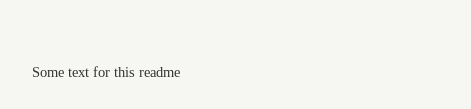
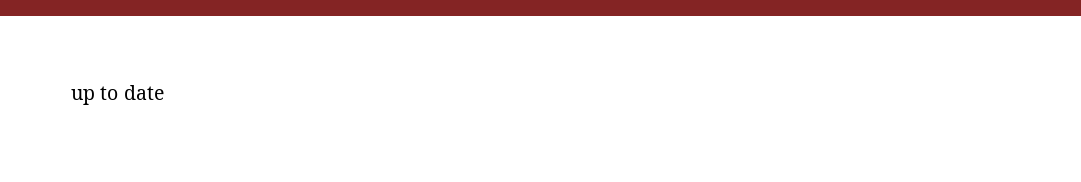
[32,66,180,77] Some text for this readme -> [71,85,164,105] up to date

